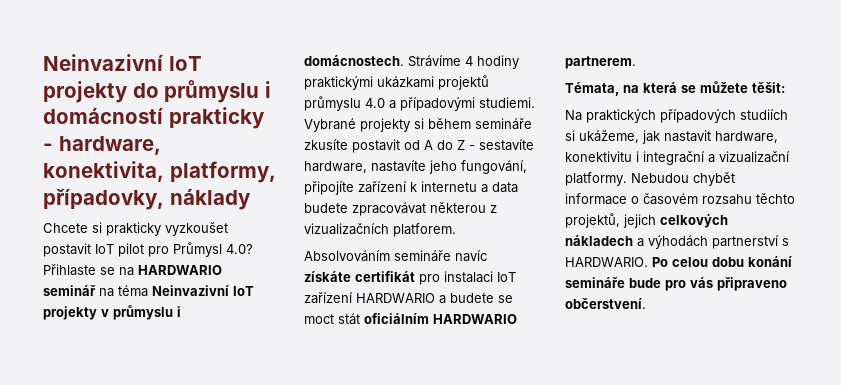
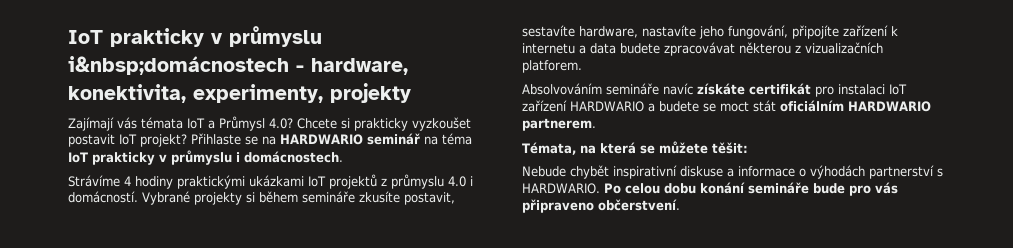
[43,54,202,71] [43,80,271,103] [43,107,265,129] [43,136,161,155] [43,161,276,183] [43,188,251,210] Neinvazivní IoT projekty do průmyslu i domácností prakticky - hardware, konektivita, platformy, případovky, náklady // -> [68,26,322,47] [68,56,408,75] [68,83,411,103] [68,116,293,131] IoT prakticky v průmyslu i&nbsp;domácnostech - hardware, konektivita, experimenty, projekty // Zajímají vás témata IoT a Průmysl 4.0?
[118,242,253,257] pilot pro Průmysl 4.0? -> [140,134,187,147] projekt?
[152,285,254,296] [43,306,97,320] Neinvazivní IoT projekty -> [68,152,155,165] IoT prakticky
(404, 60) none -> (343, 157) //
[438,75,489,90] [304,96,535,111] projektů průmyslu 4.0 a případovými studiemi. -> [308,174,473,189] [68,191,138,203] IoT projektů z průmyslu 4.0 i domácností.
[352,139,475,153] postavit od A do Z - -> [404,192,455,205] postavit,
[565,109,788,123] [565,130,778,144] [565,151,790,165] [565,172,735,186] [565,193,795,205] [565,213,728,228] [565,235,644,247] Na praktických případových studiích si ukážeme, jak nastavit hardware, konektivitu i integrační a vizualizační platformy. Nebudou chybět informace o časovém rozsahu těchto projektů, jejich celkových nákladech a -> [522,165,806,179] Nebude chybět inspirativní diskuse a informace o

